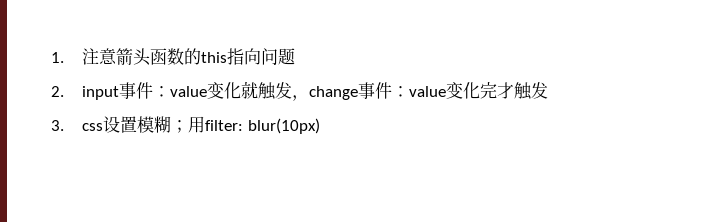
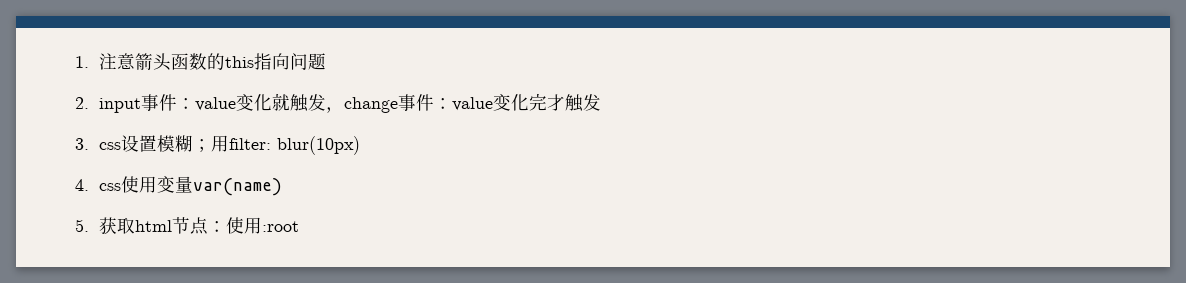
(320, 126) none -> [75,176,283,196] [75,217,300,235] // 4. css使用变量var(name) // 5.获取html节点：使用:root

